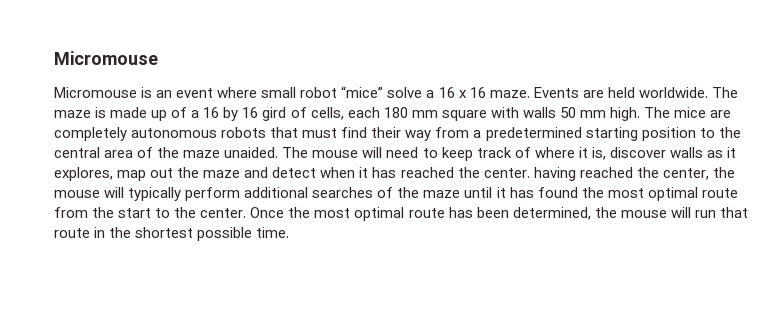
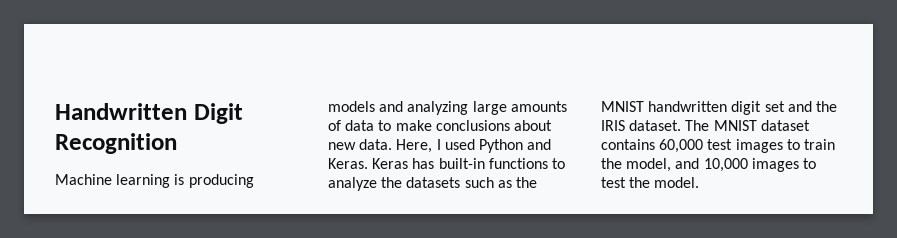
[54,51,158,65] [54,86,738,98] [54,107,732,121] [54,127,741,141] [54,147,736,161] [54,167,735,181] [54,187,738,201] [54,207,748,221] [54,227,290,241] Micromouse // Micromouse is an event where small robot “mice” solve a 16 x 16 maze. Events are held worldwide. The maze is made up of a 16 by 16 gird of cells, each 180 mm square with walls 50 mm high. The mice are completely autonomous robots that must find their way from a predetermined starting position to the central area of the maze unaided. The mouse will need to keep track of where it is, discover walls as it explores, map out the maze and detect when it has reached the center. having reached the center, the mouse will typically perform additional searches of the maze until it has found the most optimal route from the start to the center. Once the most optimal route has been determined, the mouse will run that route in the shortest possible time. -> [55,103,243,124] [55,133,177,154] [55,174,254,188] [328,101,567,115] [328,120,552,131] [328,139,552,153] [328,158,565,169] [328,177,537,191] [601,101,837,115] [601,120,810,131] [601,139,835,153] [601,158,816,172] [601,177,700,188] Handwritten Digit Recognition // Machine learning is producing models and analyzing large amounts of data to make conclusions about new data. Here, I used Python and Keras. Keras has built-in functions to analyze the datasets such as the MNIST handwritten digit set and the IRIS dataset. The MNIST dataset contains 60,000 test images to train the model, and 10,000 images to test the model.

